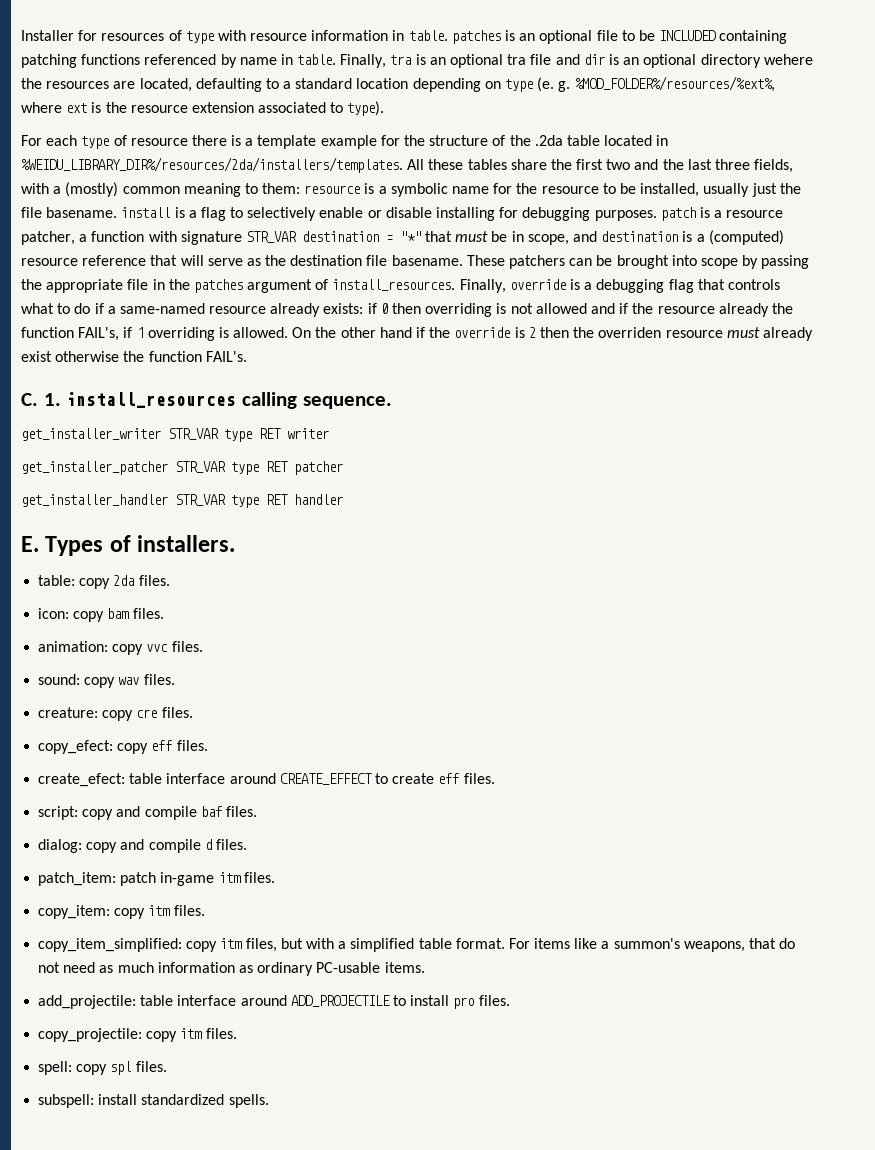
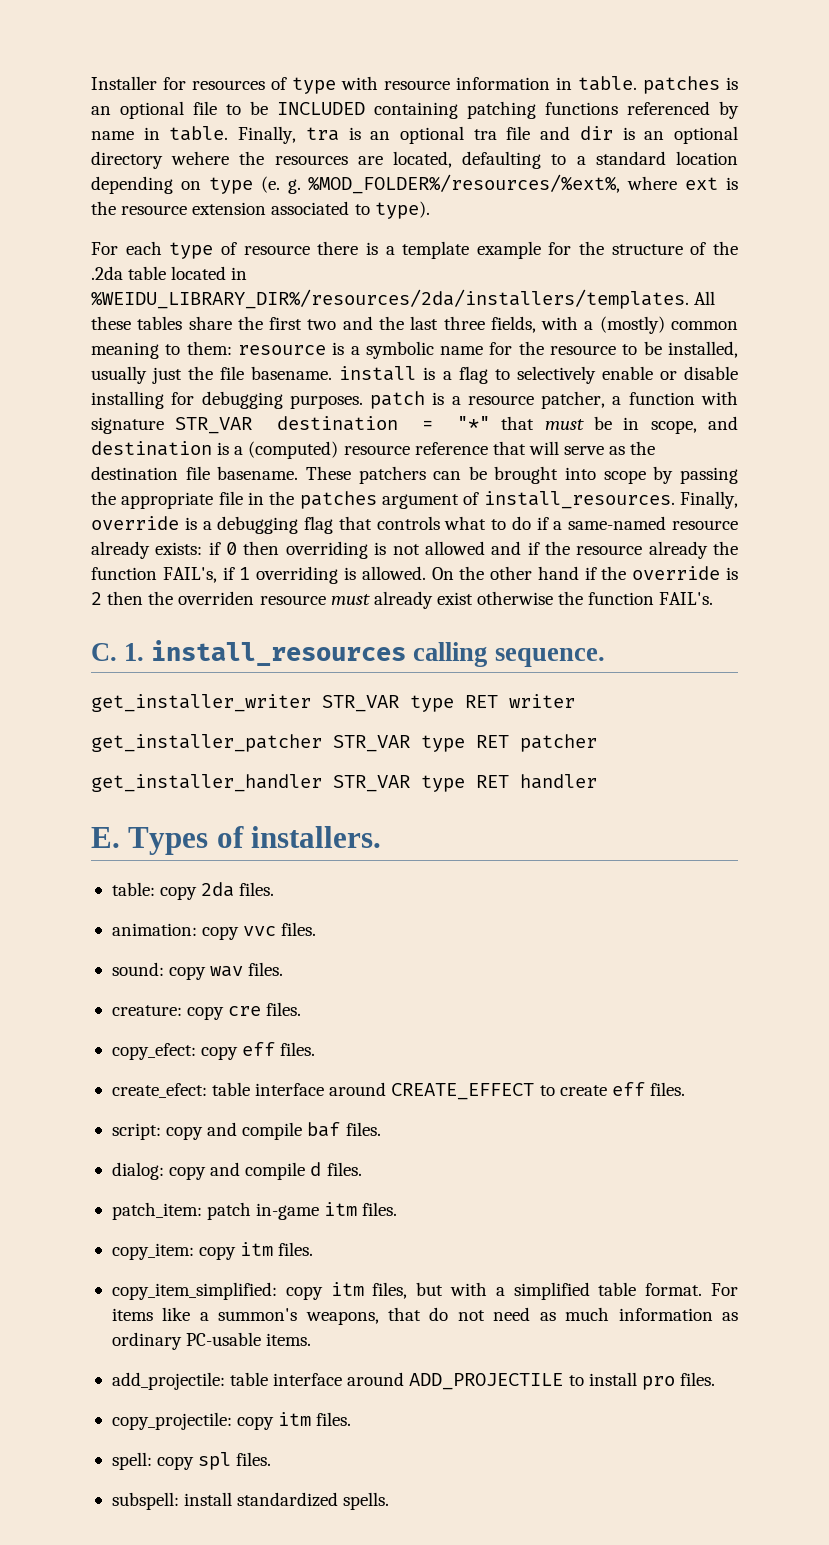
[38,608,164,622] // icon: copy bam files. -> (275, 889) none

